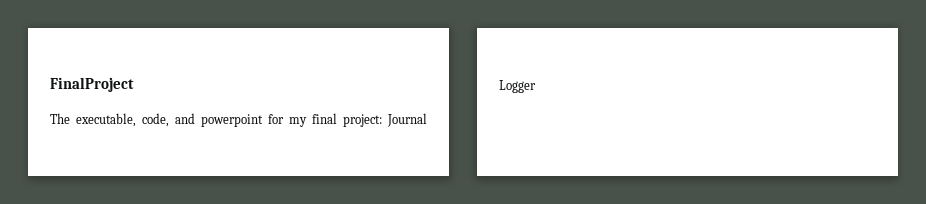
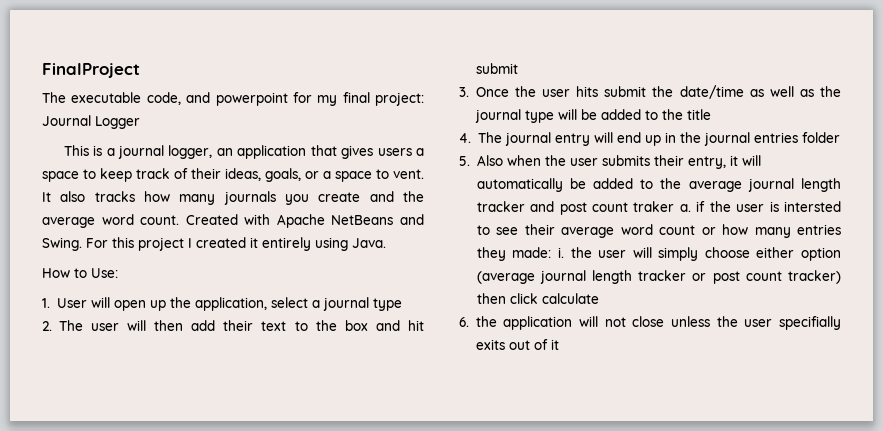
[76,113,136,127] executable, -> [71,92,142,103] executable
(536, 86) none -> [63,145,424,159] [42,168,424,182] [42,191,424,205] [42,214,424,228] [42,237,386,251] [42,268,118,278] [42,297,403,311] [42,320,425,331] [475,63,518,74] [459,85,841,99] [474,109,711,123] [459,132,840,146] [459,155,761,169] [476,178,841,192] [476,201,841,215] [476,224,841,238] [476,247,841,261] [476,270,841,284] [476,293,599,304] [459,316,841,330] [475,339,559,350] // This is a journal logger, an application that gives users a space to keep track of their ideas, goals, or a space to vent. It also tracks how many journals you create and the average word count. Created with Apache NetBeans and Swing. For this project I created it entirely using Java. // How to Use: // 1. User will open up the application, select a journal type // 2. The user will then add their text to the box and hit submit // 3. Once the user hits submit the date/time as well as the journal type will be added to the title // 4. The journal entry will end up in the journal entries folder // 5. Also when the user submits their entry, it will automatically be added to the average journal length tracker and post count traker a. if the user is intersted to see their average word count or how many entries they made: i. the user will simply choose either option (average journal length tracker or post count tracker) then click calculate // 6. the application will not close unless the user specifially exits out of it

